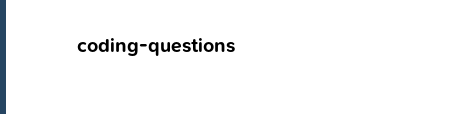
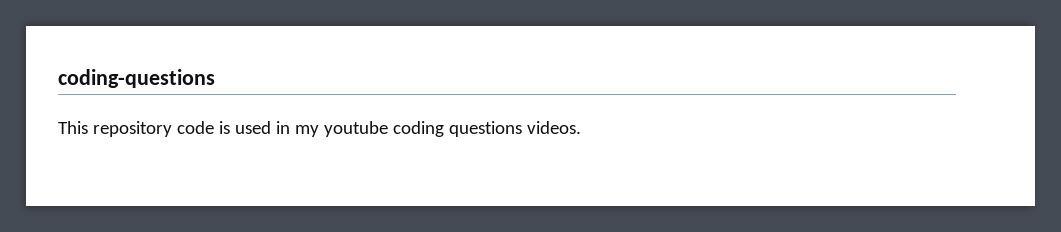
(235, 47) none -> [58,121,581,137] // This repository code is used in my youtube coding questions videos.

